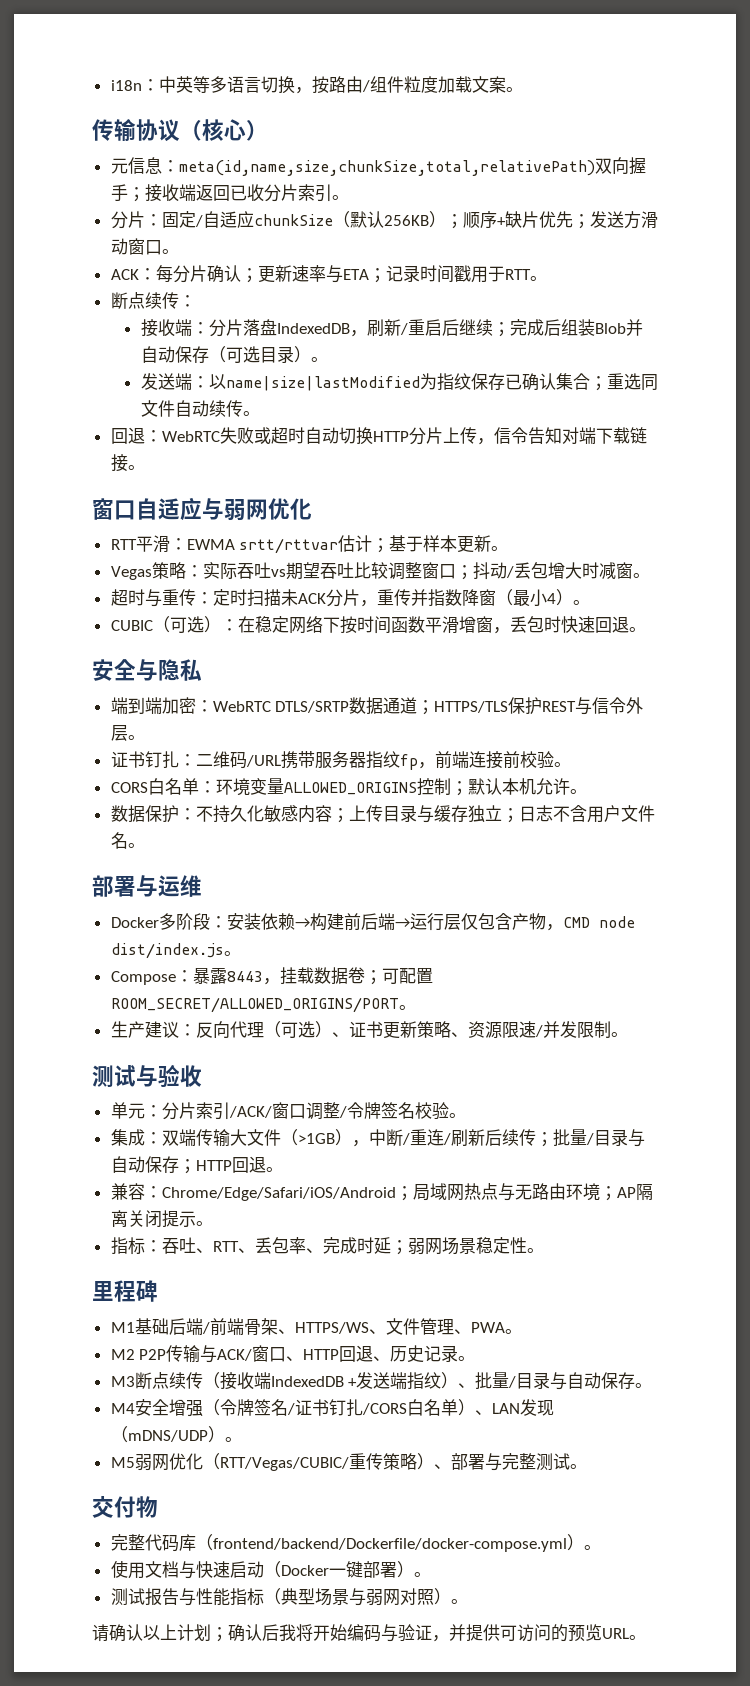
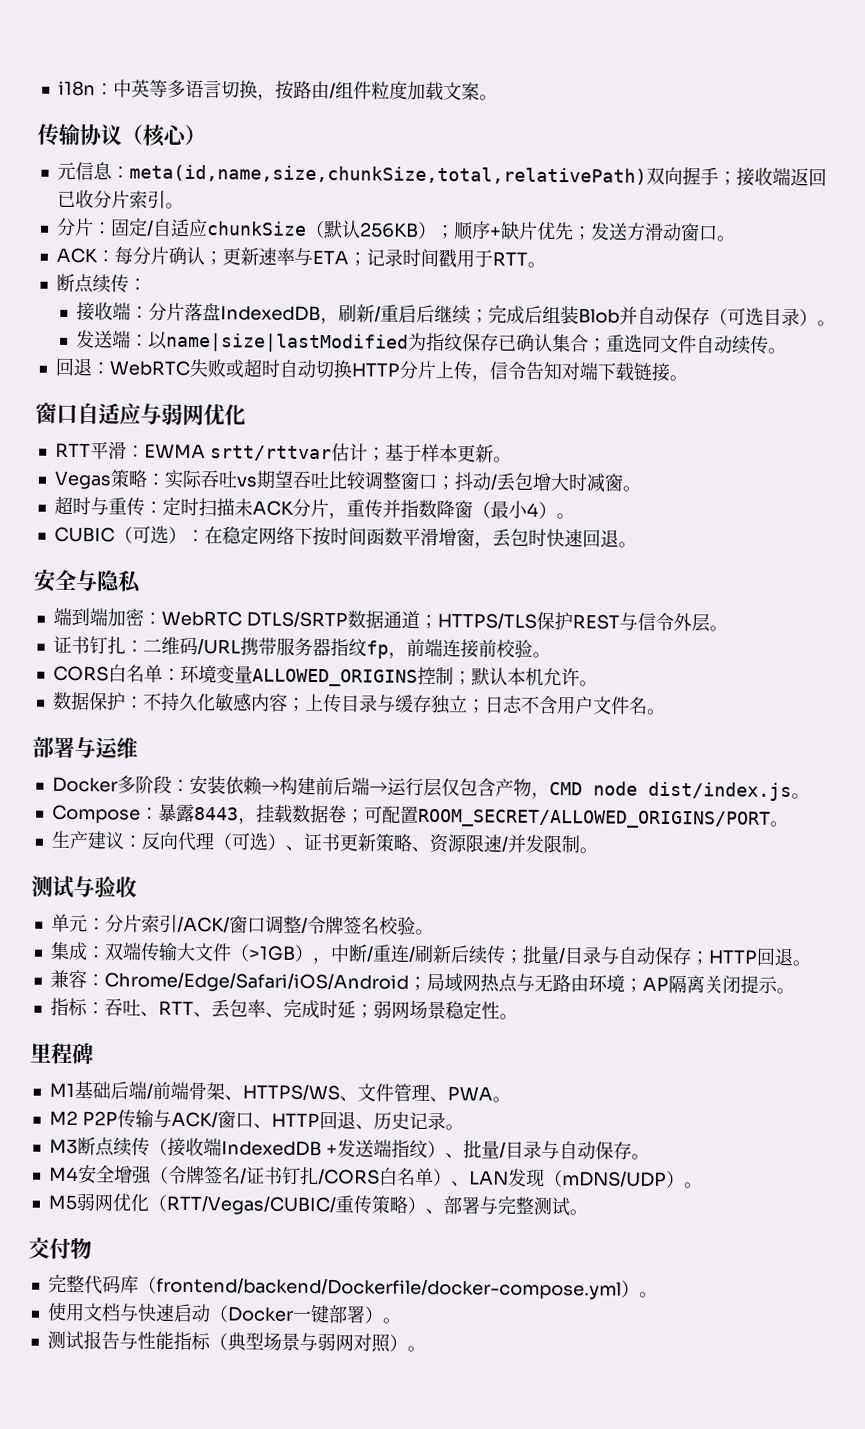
[92,1624,646,1642] // 请确认以上计划；确认后我将开始编码与验证，并提供可访问的预览URL。 -> (426, 1348) none

